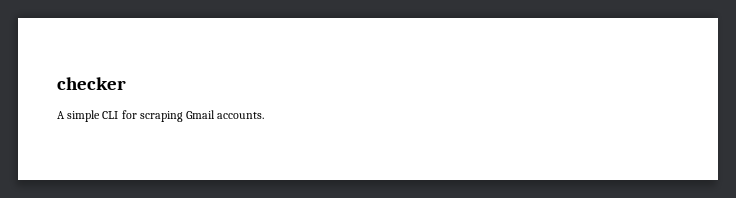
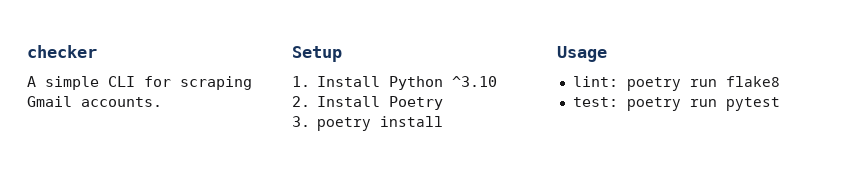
(265, 115) none -> [292,46,342,62] [292,76,498,90] [292,96,444,110] [292,116,444,131] [557,46,607,62] [572,76,780,91] [572,97,780,111] // Setup // 1. Install Python ^3.10 // 2. Install Poetry // 3. poetry install // Usage // lint: poetry run flake8 // test: poetry run pytest

